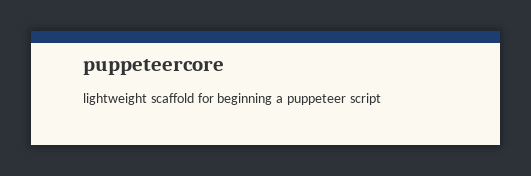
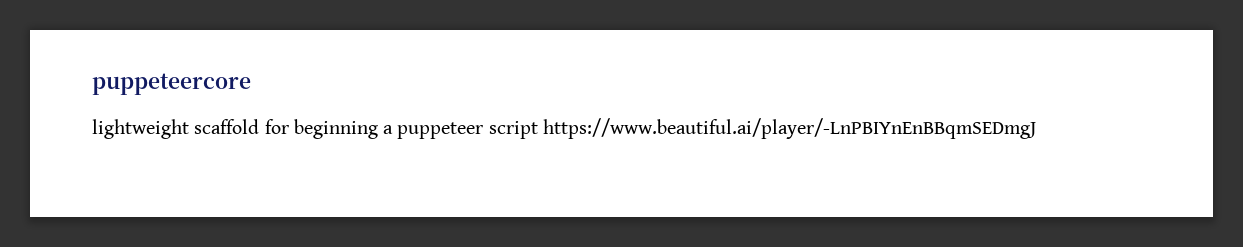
(381, 99) none -> [542,118,1036,139] https://www.beautiful.ai/player/-LnPBIYnEnBBqmSEDmgJ

